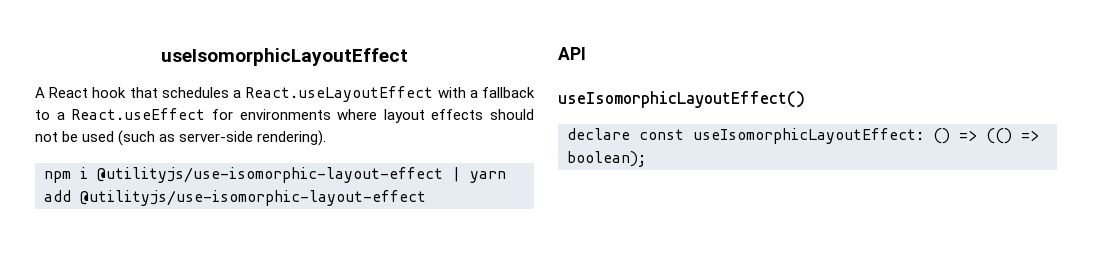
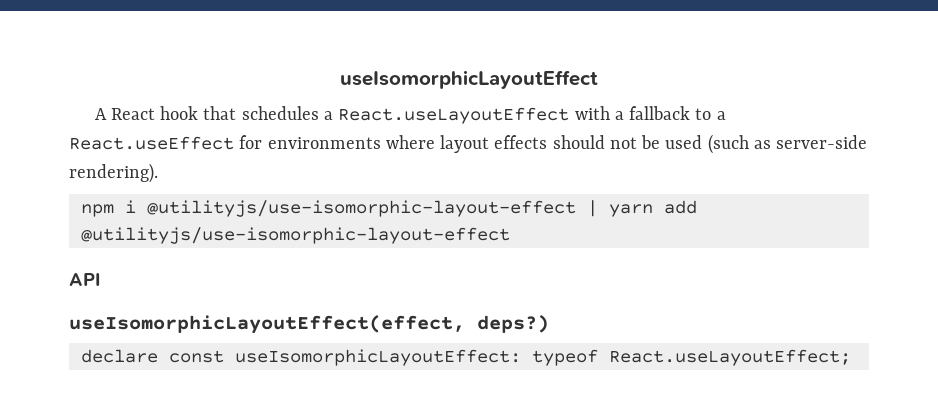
[558,91,805,108] useIsomorphicLayoutEffect() -> [69,315,549,334] useIsomorphicLayoutEffect(effect, deps?)
[933,128,1039,144] [567,151,646,167] () => (() => boolean); -> [531,349,851,366] typeof React.useLayoutEffect;

